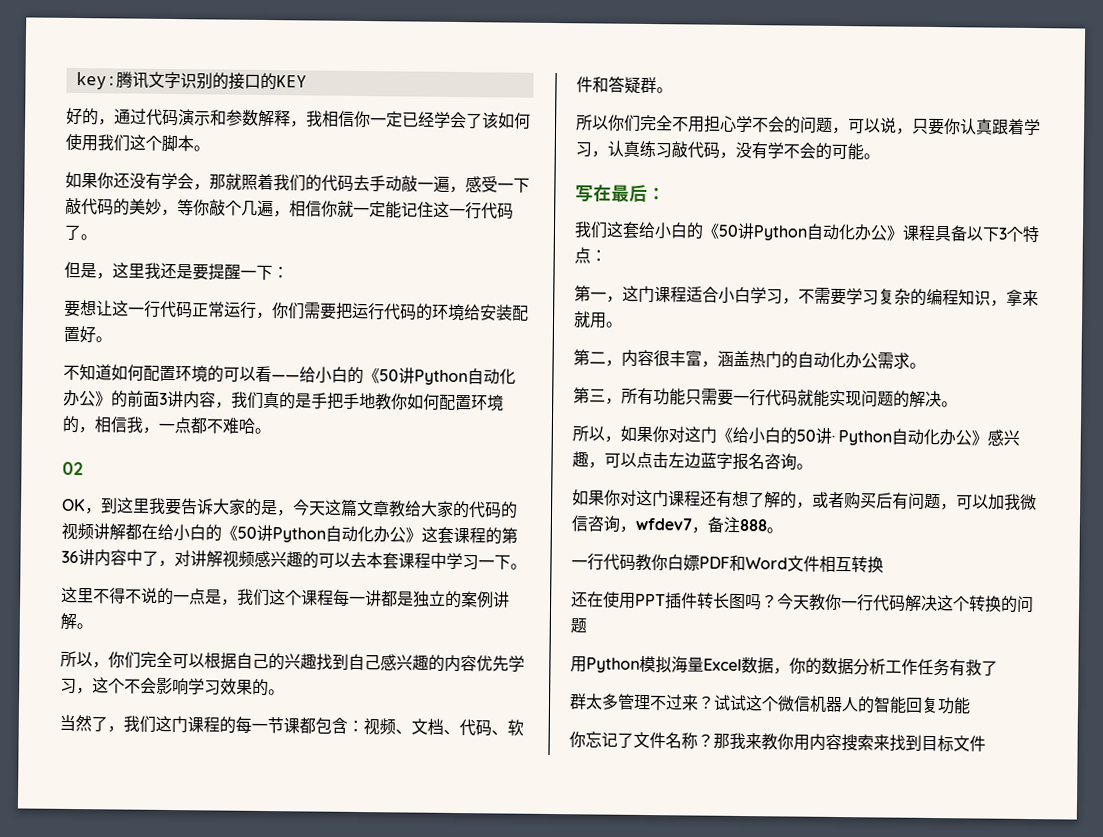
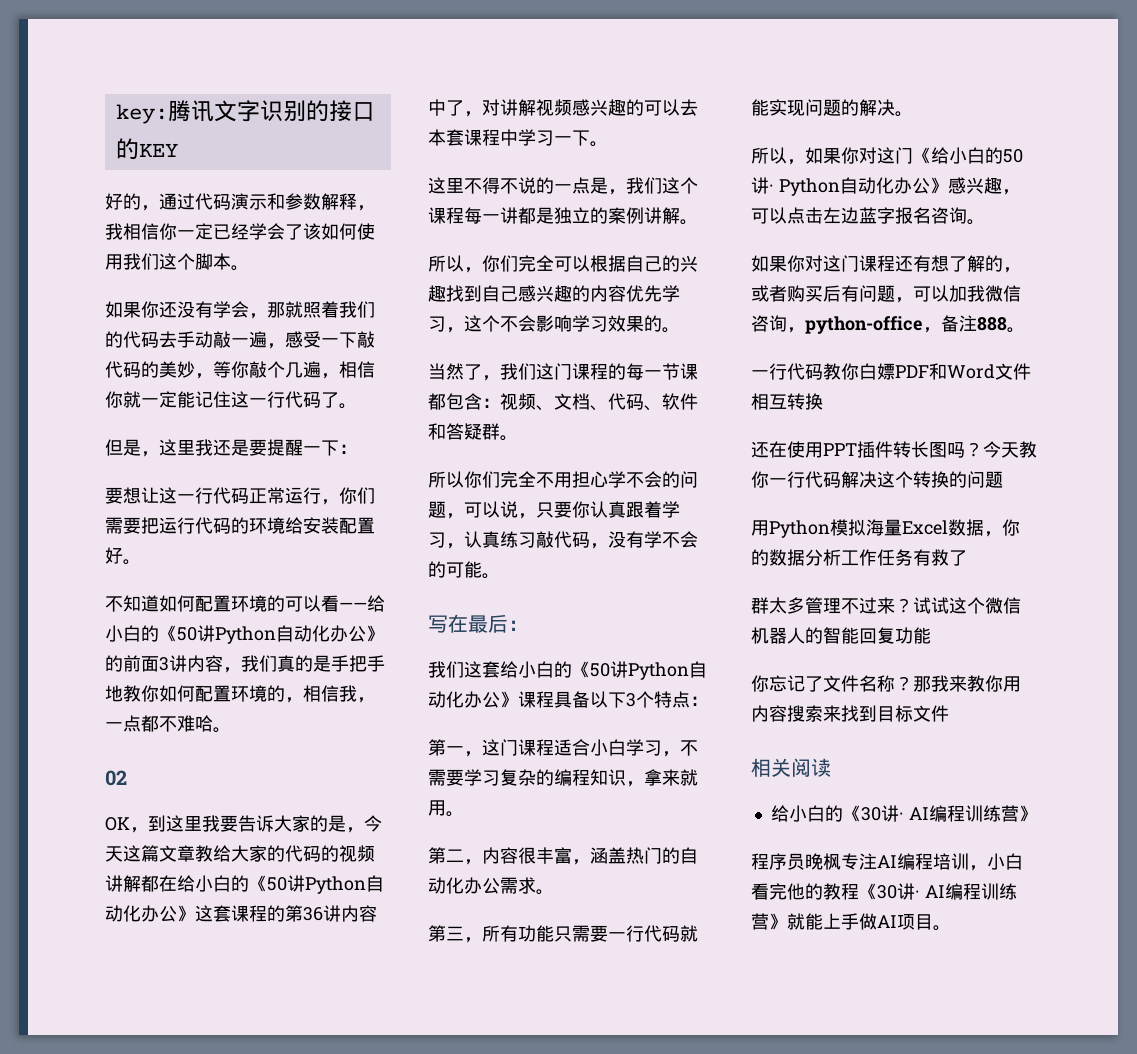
[635,517,692,531] wfdev7 -> [805,316,923,334] python-office
(986, 743) none -> [751,758,831,777] [770,805,1037,822] [751,853,1023,871] [751,883,1017,900] [751,913,951,931] // 相关阅读 // 给小白的《30讲· AI编程训练营》 // 程序员晚枫专注AI编程培训，小白看完他的教程《30讲· AI编程训练营》就能上手做AI项目。

